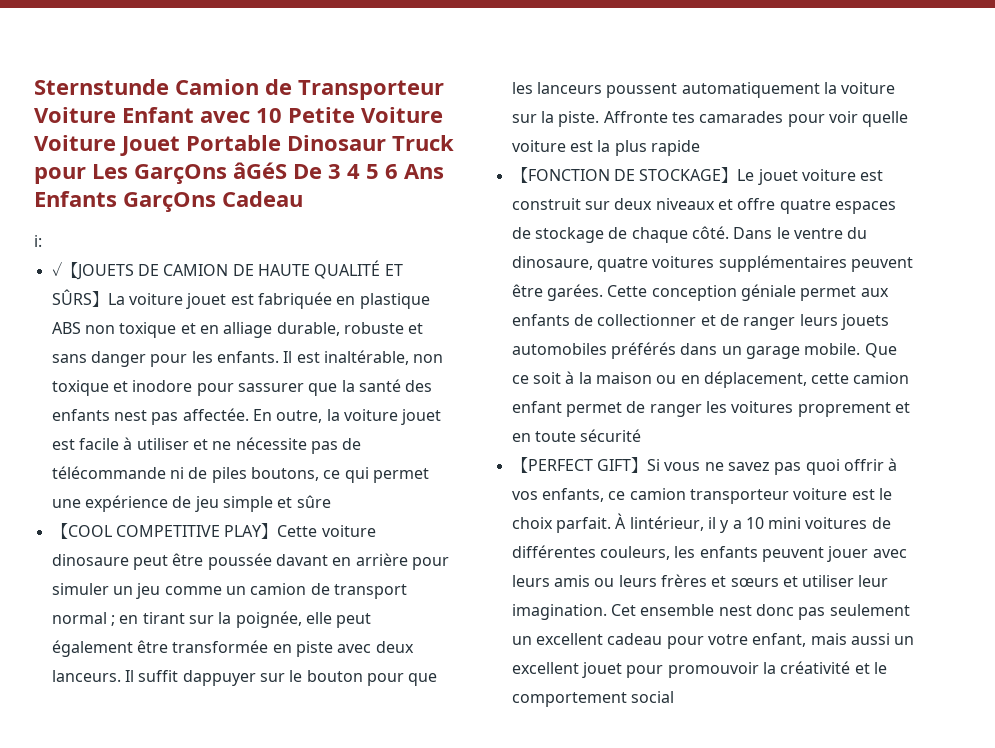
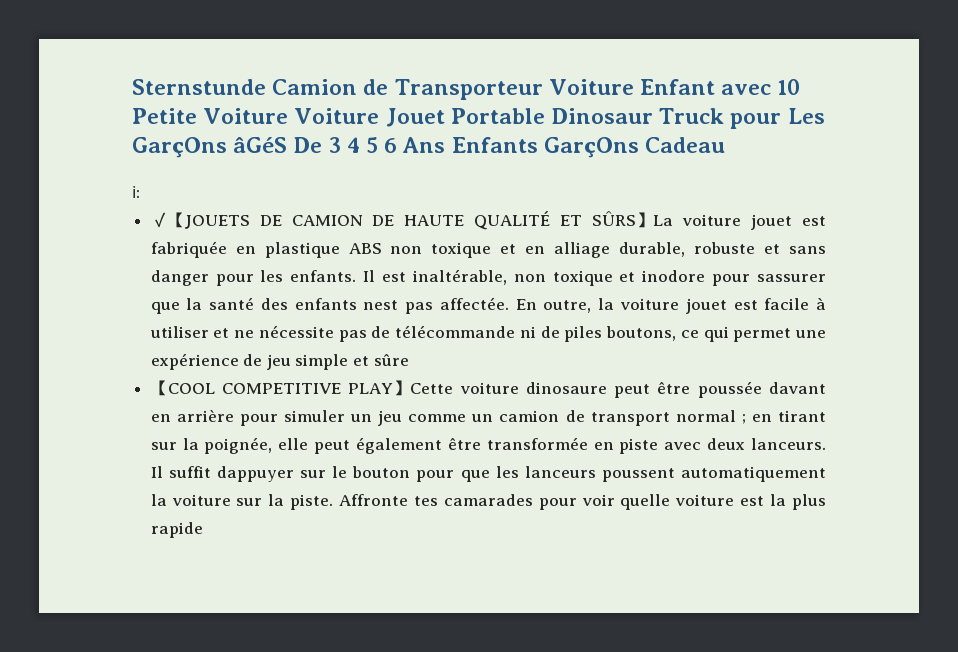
[511,167,884,185] [511,198,896,214] [511,226,868,243] [511,255,913,272] [511,284,889,301] [511,314,889,330] [511,342,897,359] [511,371,910,388] [511,401,910,417] [511,429,642,442] [511,457,898,475] [511,488,892,504] [511,513,891,533] [511,545,907,562] [511,574,889,587] [511,604,910,620] [511,633,915,649] [511,661,887,678] [511,691,674,707] // 【FONCTION DE STOCKAGE】Le jouet voiture est construit sur deux niveaux et offre quatre espaces de stockage de chaque côté. Dans le ventre du dinosaure, quatre voitures supplémentaires peuvent être garées. Cette conception géniale permet aux enfants de collectionner et de ranger leurs jouets automobiles préférés dans un garage mobile. Que ce soit à la maison ou en déplacement, cette camion enfant permet de ranger les voitures proprement et en toute sécurité // 【PERFECT GIFT】Si vous ne savez pas quoi offrir à vos enfants, ce camion transporteur voiture est le choix parfait. À lintérieur, il y a 10 mini voitures de différentes couleurs, les enfants peuvent jouer avec leurs amis ou leurs frères et sœurs et utiliser leur imagination. Cet ensemble nest donc pas seulement un excellent cadeau pour votre enfant, mais aussi un excellent jouet pour promouvoir la créativité et le comportement social -> (203, 530) none

